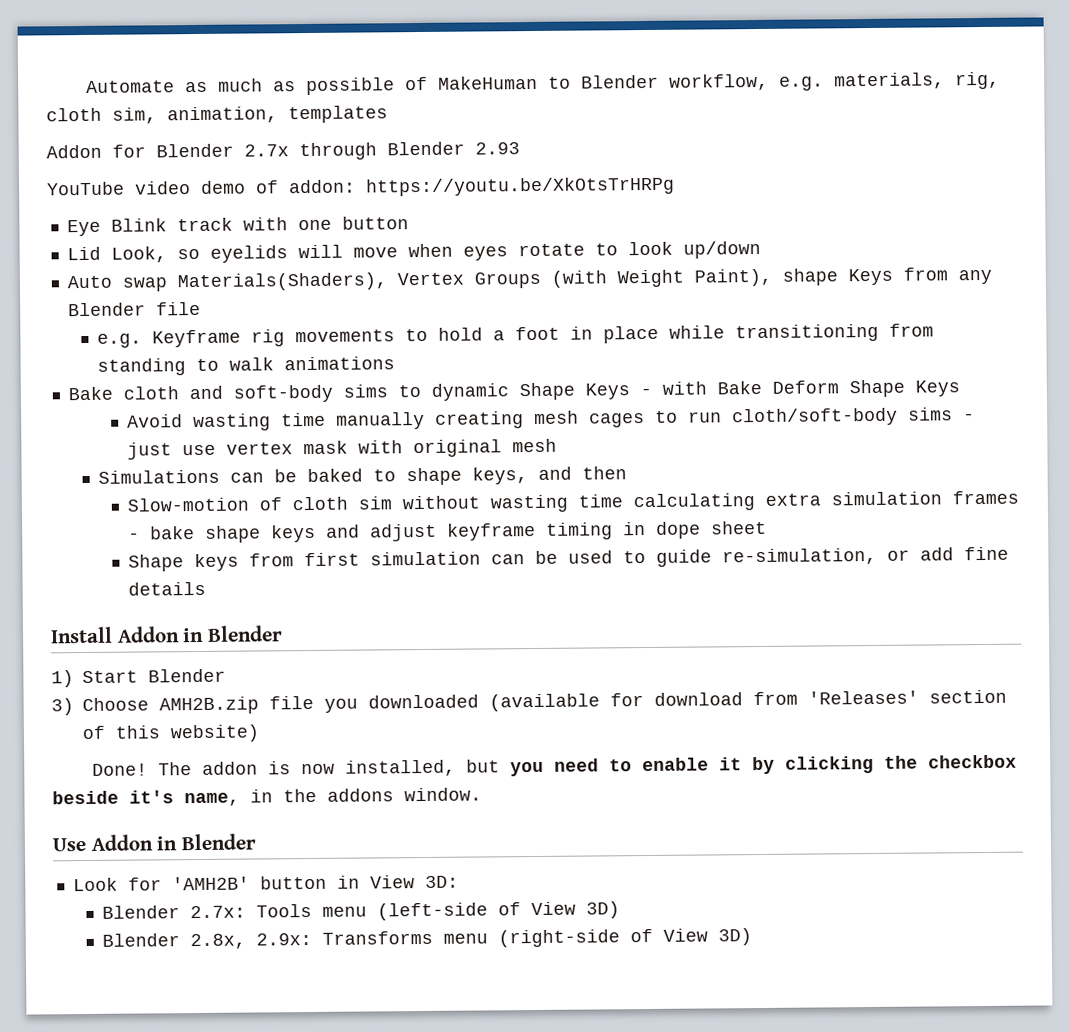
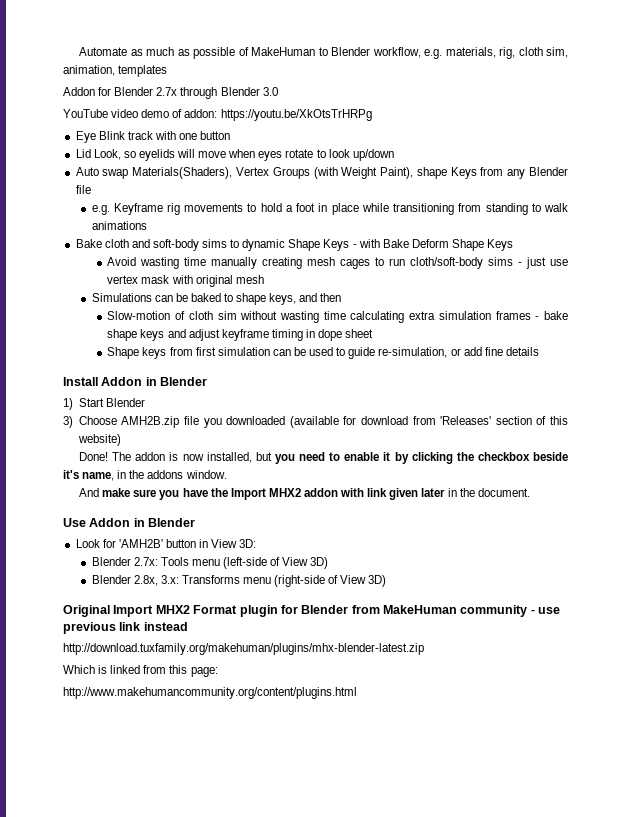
[475,142,520,155] 2.93 -> [262,87,278,96] 3.0
(482, 794) none -> [79,488,530,500] // And make sure you have the Import MHX2 addon with link given later in the document.
[256,932,313,946] 2.9x: -> [160,575,179,584] 3.x:
(753, 937) none -> [63,605,561,617] [63,622,188,634] [63,643,424,655] [63,665,218,677] [63,687,357,699] // Original Import MHX2 Format plugin for Blender from MakeHuman community - use previous link instead // http://download.tuxfamily.org/makehuman/plugins/mhx-blender-latest.zip // Which is linked from this page: // http://www.makehumancommunity.org/content/plugins.html

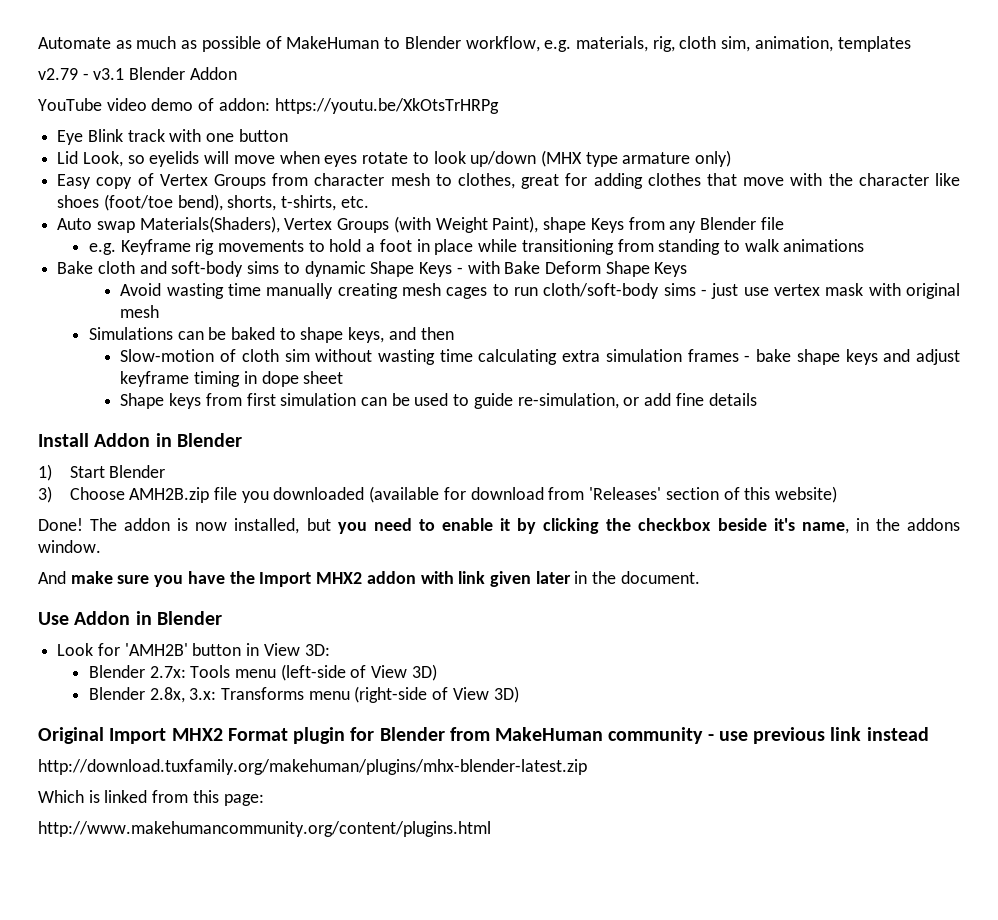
[63,87,278,99] Addon for Blender 2.7x through Blender 3.0 -> [38,67,237,80] v2.79 - v3.1 Blender Addon
(394, 155) none -> [540,150,732,167] [57,173,960,189] [57,194,369,211] (MHX type armature only) // Easy copy of Vertex Groups from character mesh to clothes, great for adding clothes that move with the character like shoes (foot/toe bend), shorts, t-shirts, etc.

